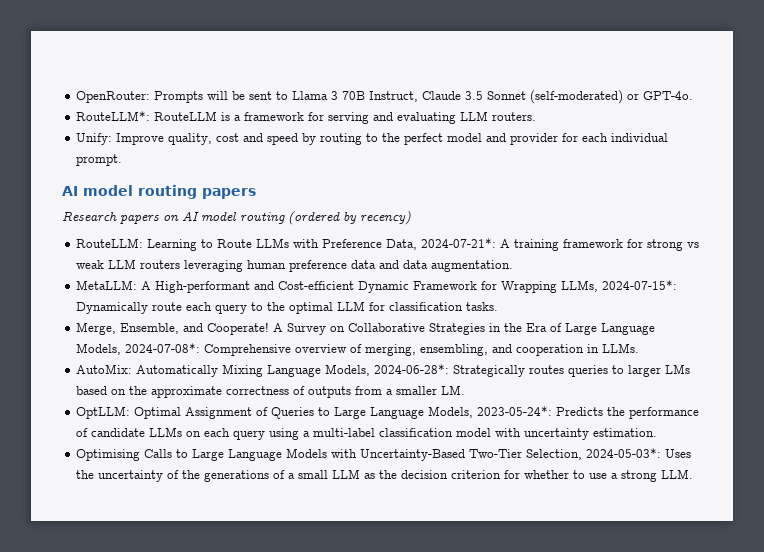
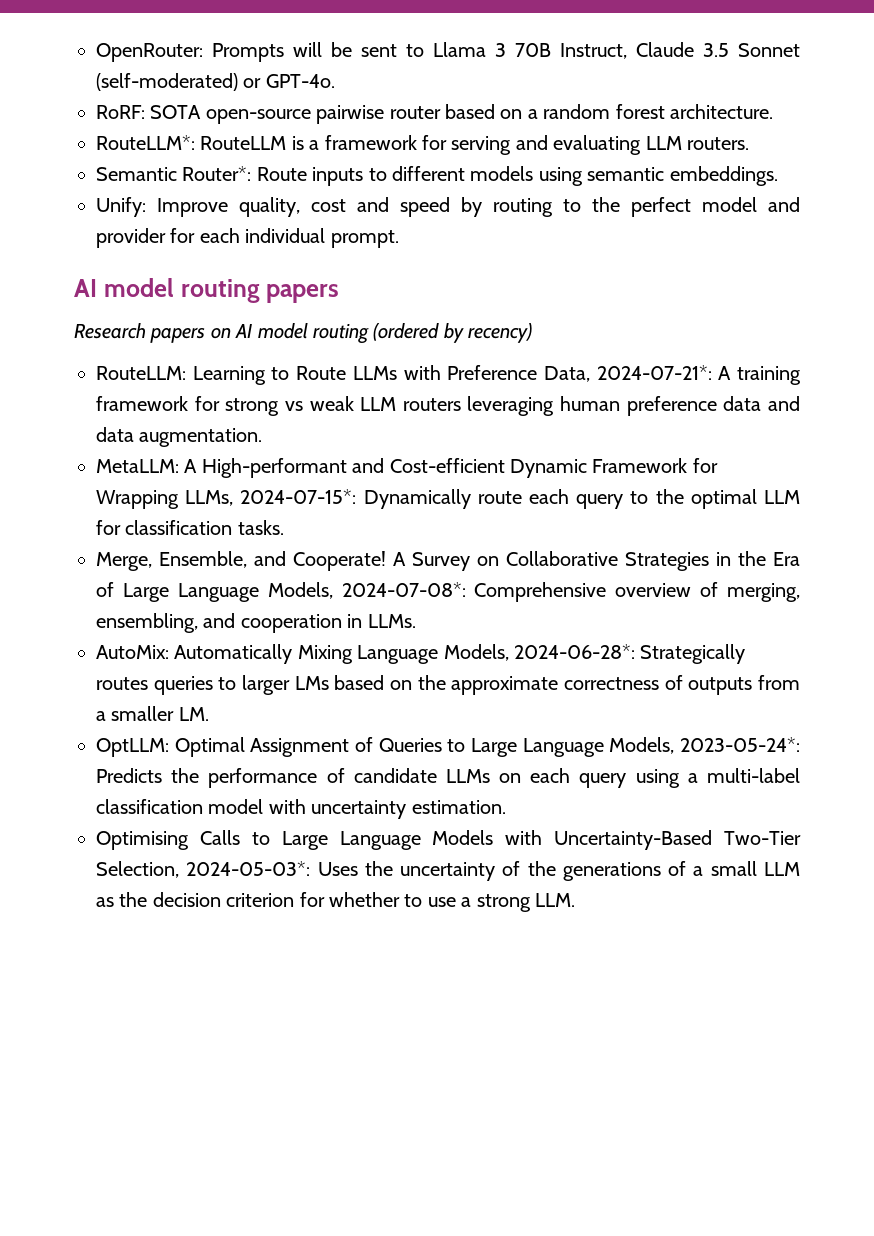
(694, 95) none -> [96,104,773,124] // RoRF: SOTA open-source pairwise router based on a random forest architecture.
(537, 116) none -> [96,166,778,186] // Semantic Router*: Route inputs to different models using semantic embeddings.

